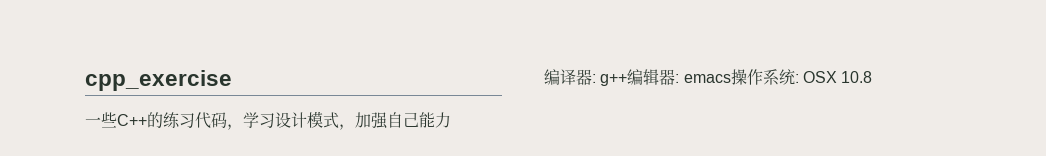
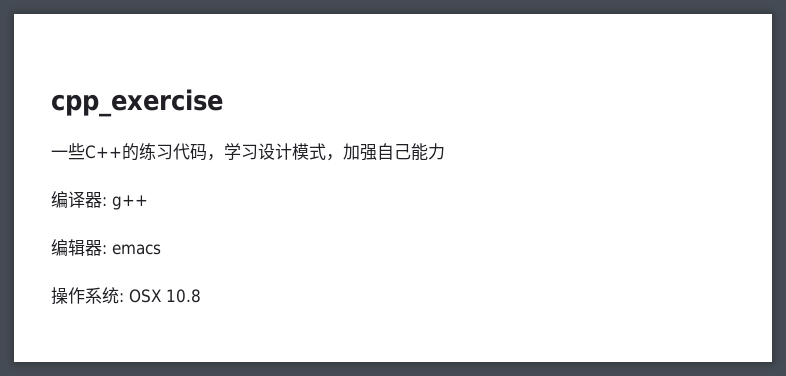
(628, 80) none -> (148, 202) //
(731, 78) none -> (161, 249) //

